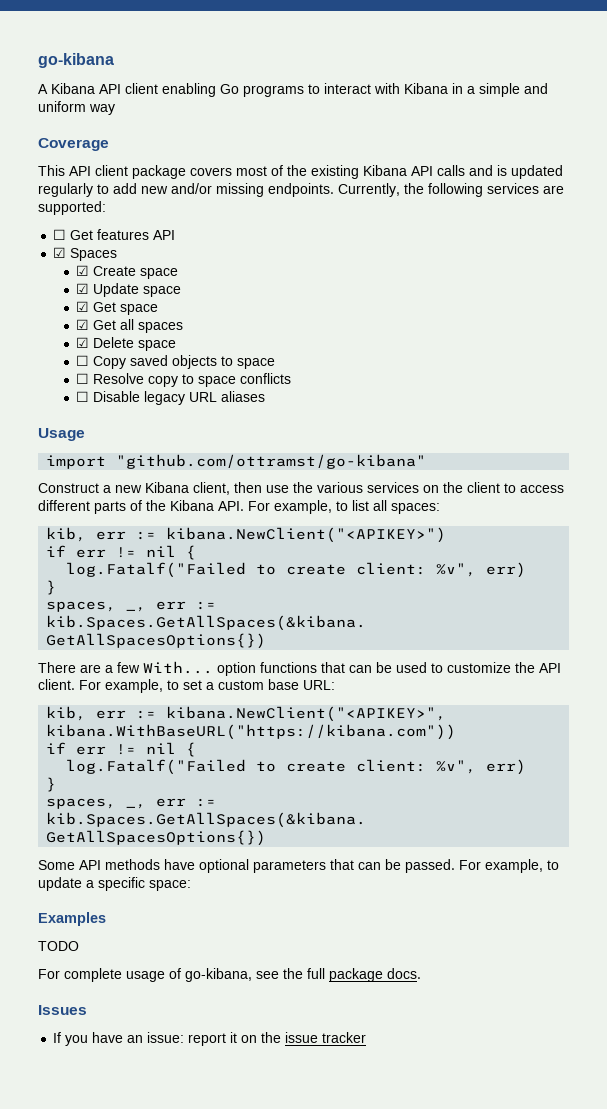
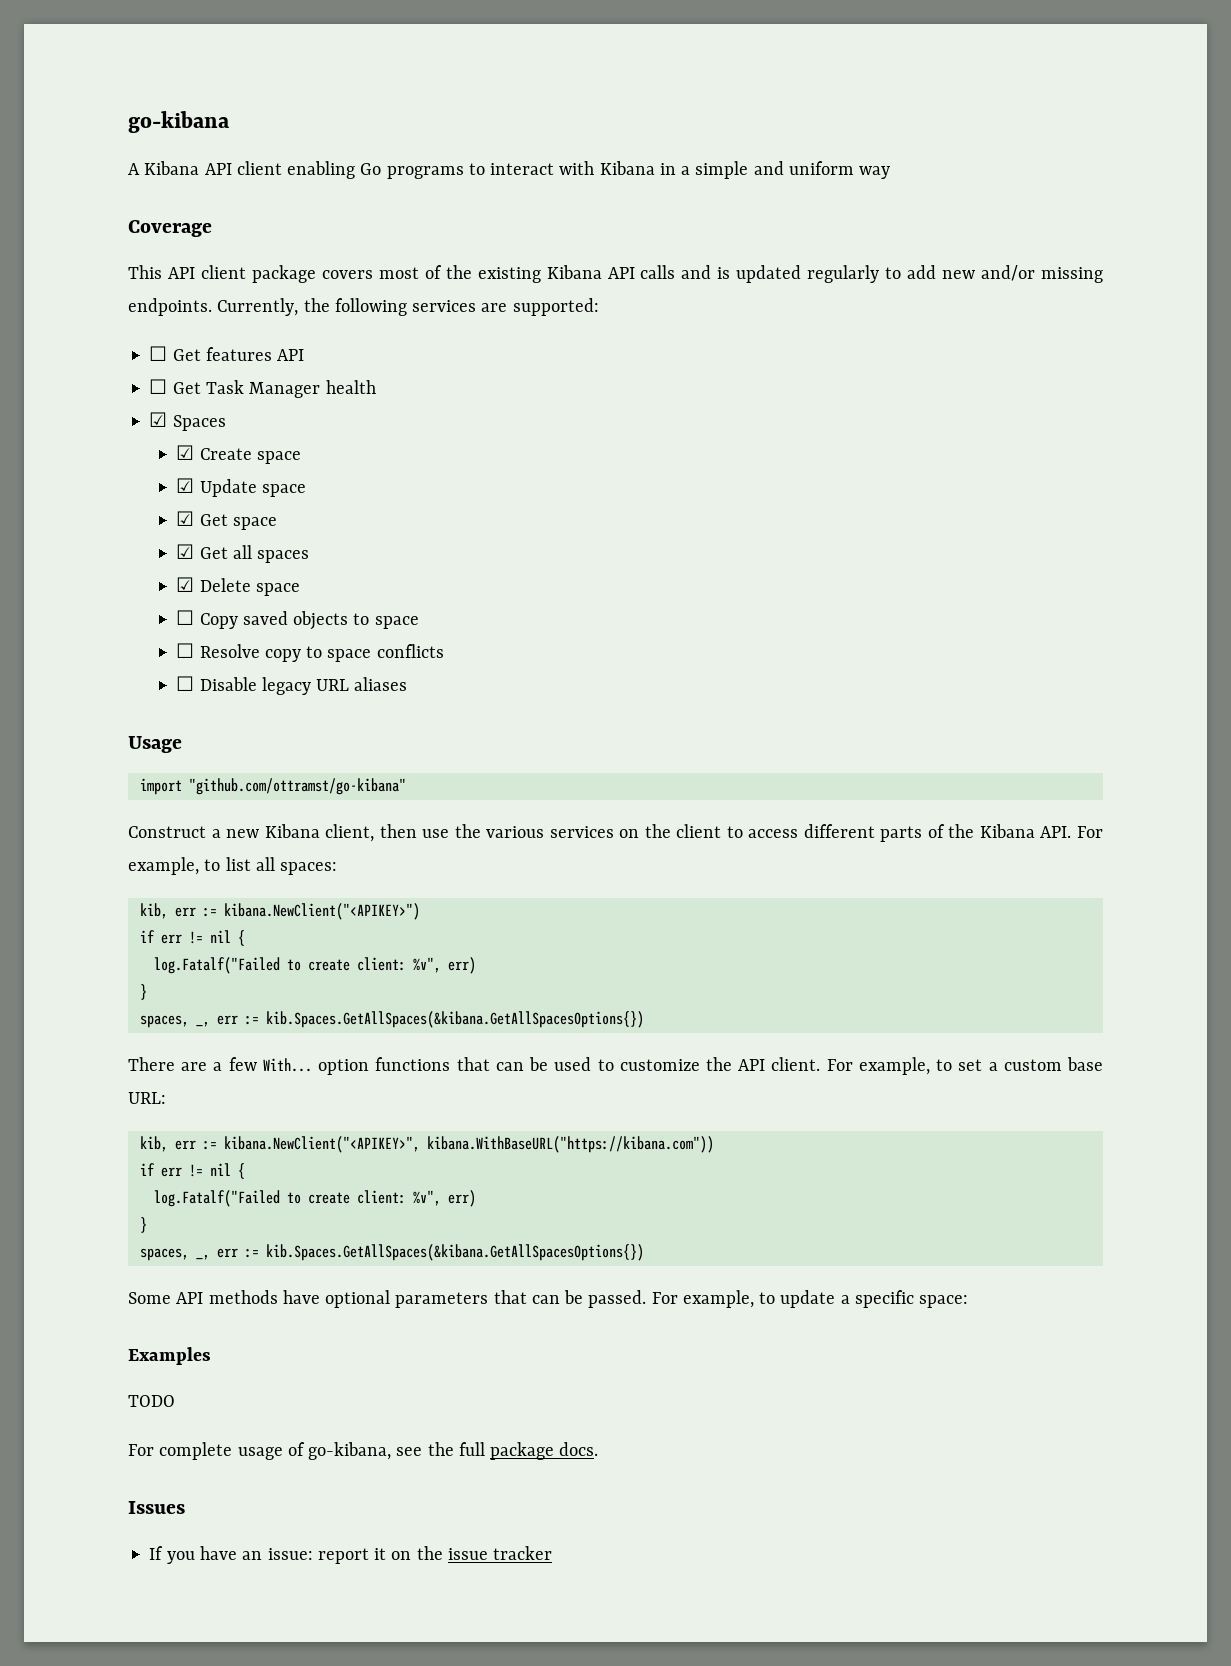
(176, 235) none -> [149,379,376,398] // ☐ Get Task Manager health

